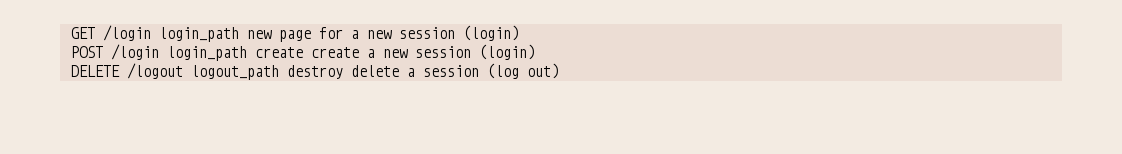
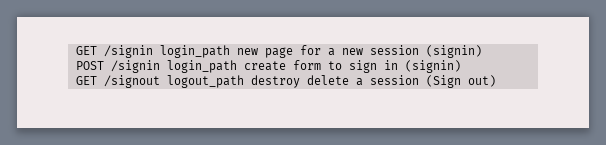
[70,25,151,41] GET /login -> [75,45,153,58] GET /signin
[462,25,519,41] (login) -> [425,45,482,58] (signin)
[110,44,159,60] /login -> [110,60,160,73] /signin
[310,44,535,60] [70,63,183,79] create a new session (login) // DELETE /logout -> [292,60,461,73] [75,75,160,88] form to sign in (signin) // GET /signout
[486,63,519,79] (log -> [425,75,461,88] (Sign

